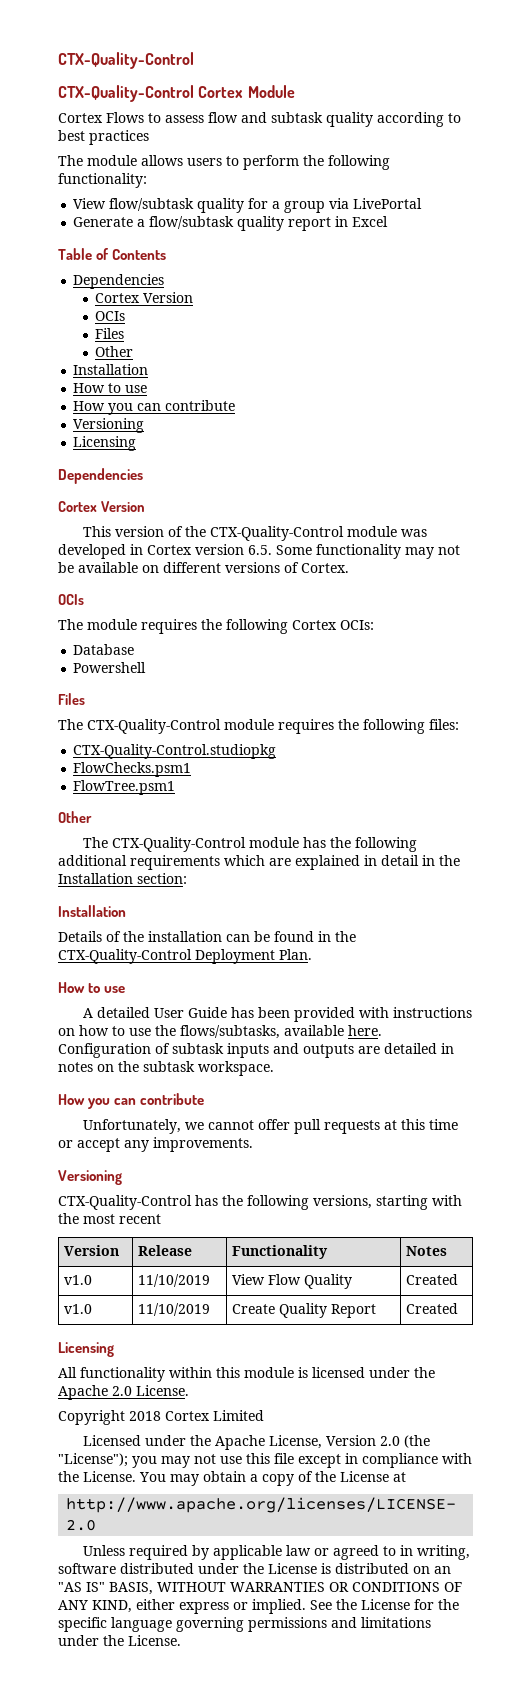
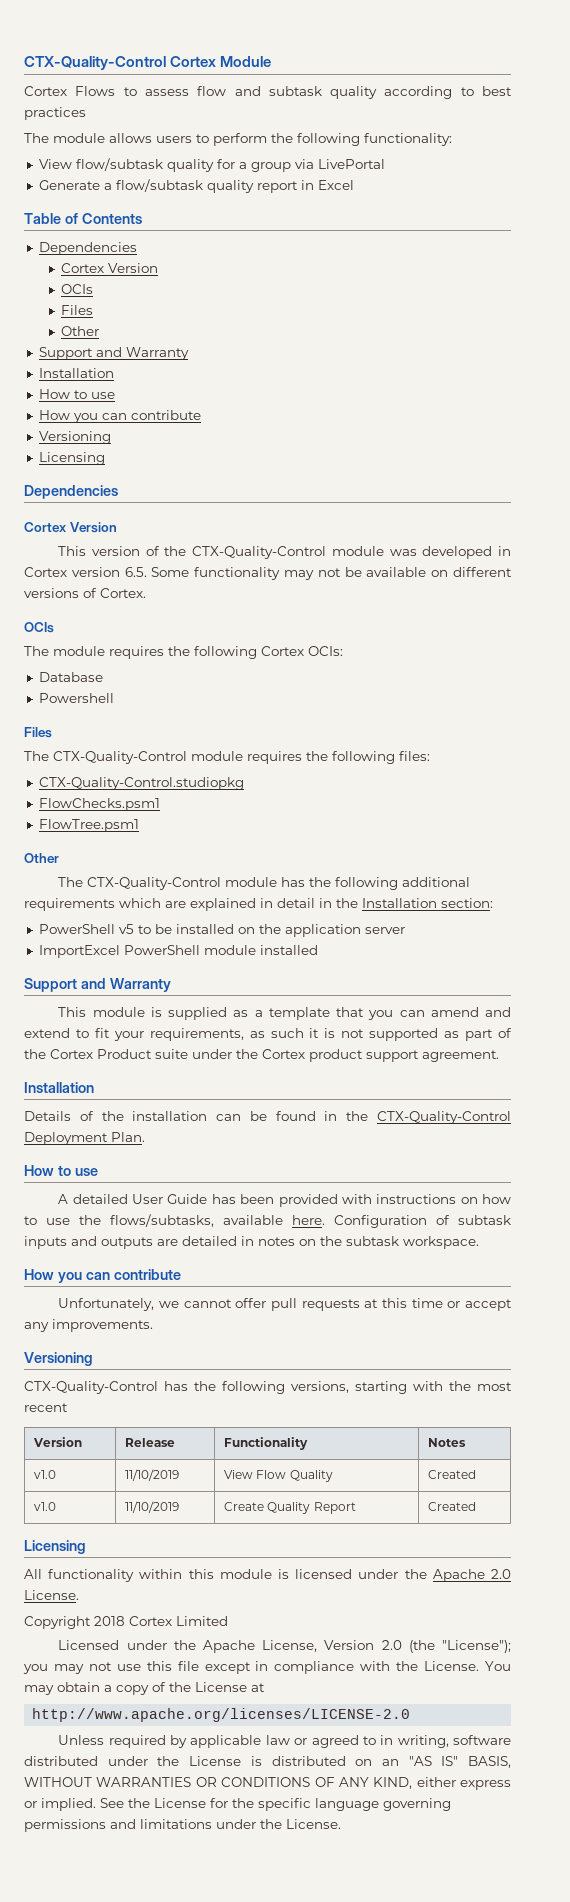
[58,52,194,69] [58,85,194,102] CTX-Quality-Control // CTX-Quality-Control -> [24,56,166,70] CTX-Quality-Control
(134, 351) none -> [38,347,189,360] // Support and Warranty
(187, 878) none -> [38,924,405,937] [38,945,318,958] [24,978,171,992] [58,1007,511,1020] [24,1028,512,1041] [24,1049,499,1062] // PowerShell v5 to be installed on the application server // ImportExcel PowerShell module installed // Support and Warranty // This module is supplied as a template that you can amend and extend to fit your requirements, as such it is not supported as part of the Cortex Product suite under the Cortex product support agreement.

